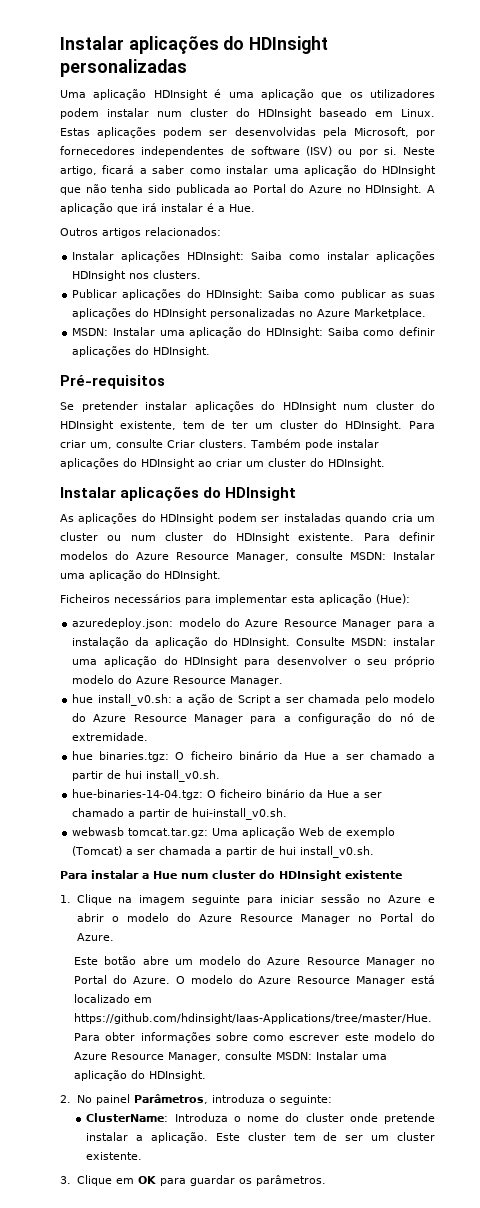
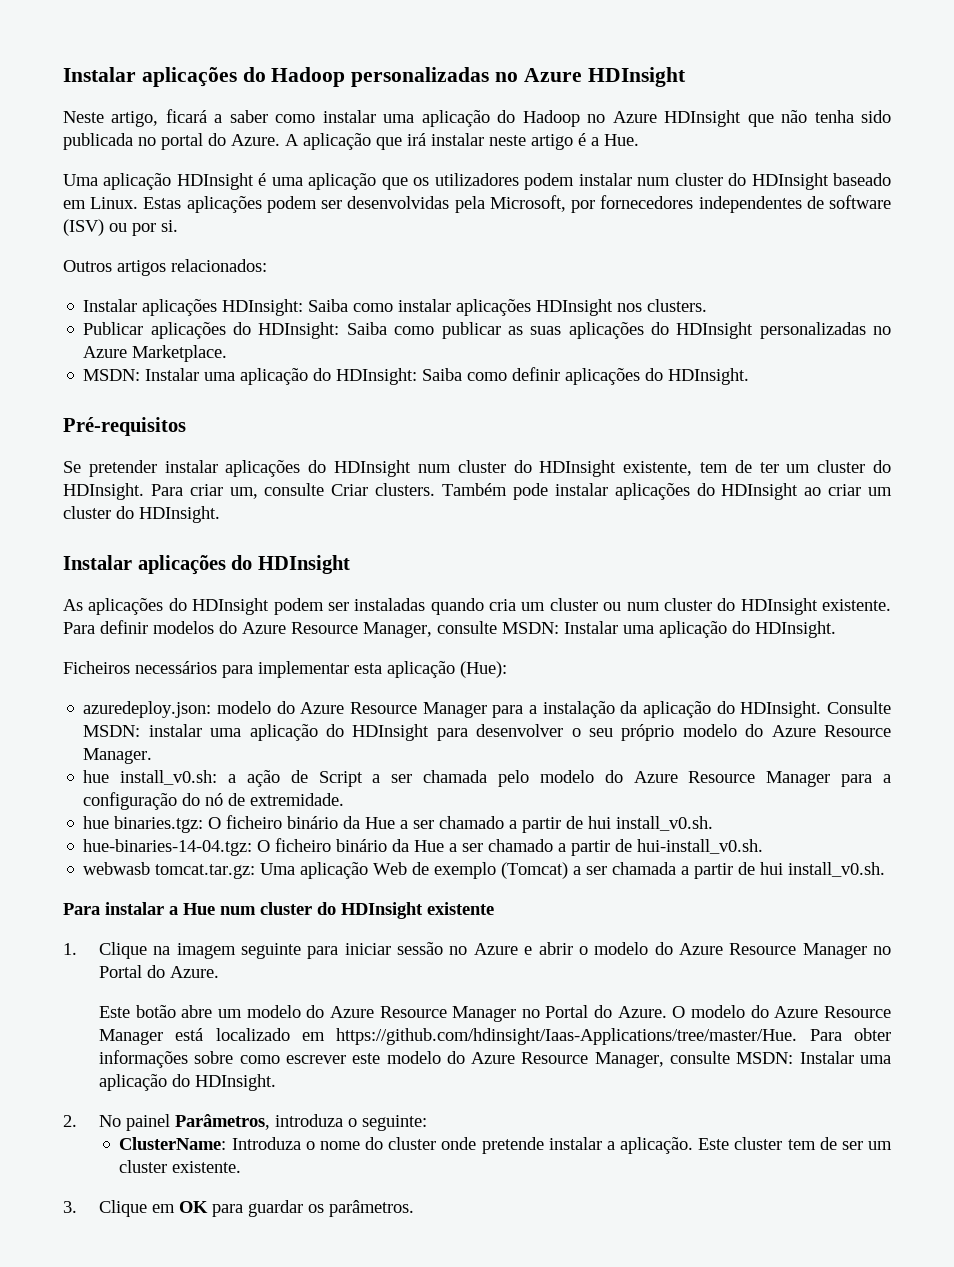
[60,36,329,54] [60,59,187,77] Instalar aplicações do HDInsight personalizadas -> [63,67,686,87] [63,109,892,127] [63,133,639,150] Instalar aplicações do Hadoop personalizadas no Azure HDInsight // Neste artigo, ficará a saber como instalar uma aplicação do Hadoop no Azure HDInsight que não tenha sido publicada no portal do Azure. A aplicação que irá instalar neste artigo é a Hue.
[403,147,435,155] [60,165,437,176] [60,184,435,195] [60,203,255,214] Neste artigo, ficará a saber como instalar uma aplicação do HDInsight que não tenha sido publicada ao Portal do Azure no HDInsight. A aplicação que irá instalar é a Hue. -> (178, 226) none

